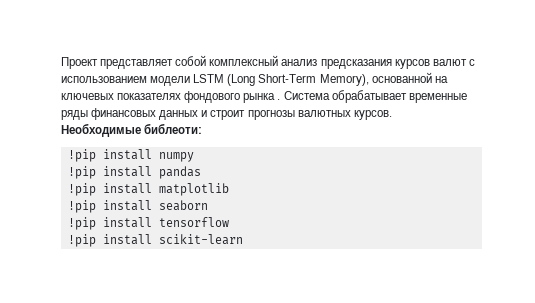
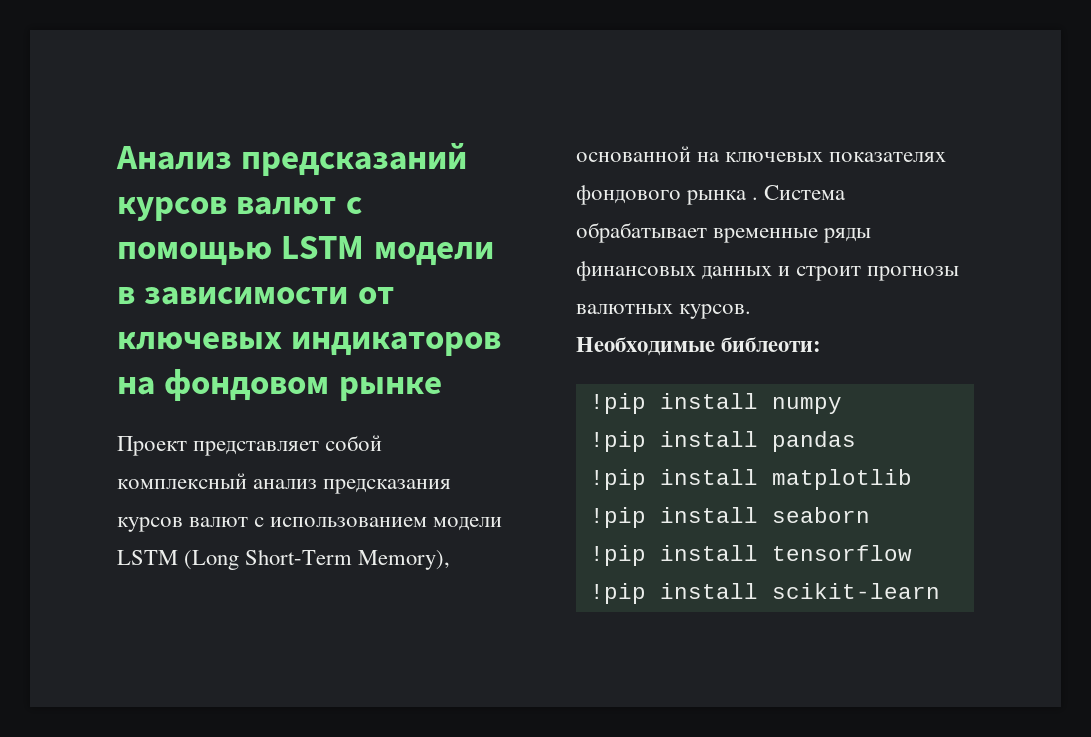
(61, 63) none -> [116,143,468,176] [117,197,362,221] [117,236,494,266] [117,287,394,305] [117,332,502,356] [117,369,442,401] Анализ предсказаний курсов валют с помощью LSTM модели в зависимости от ключевых индикаторов на фондовом рынке //

